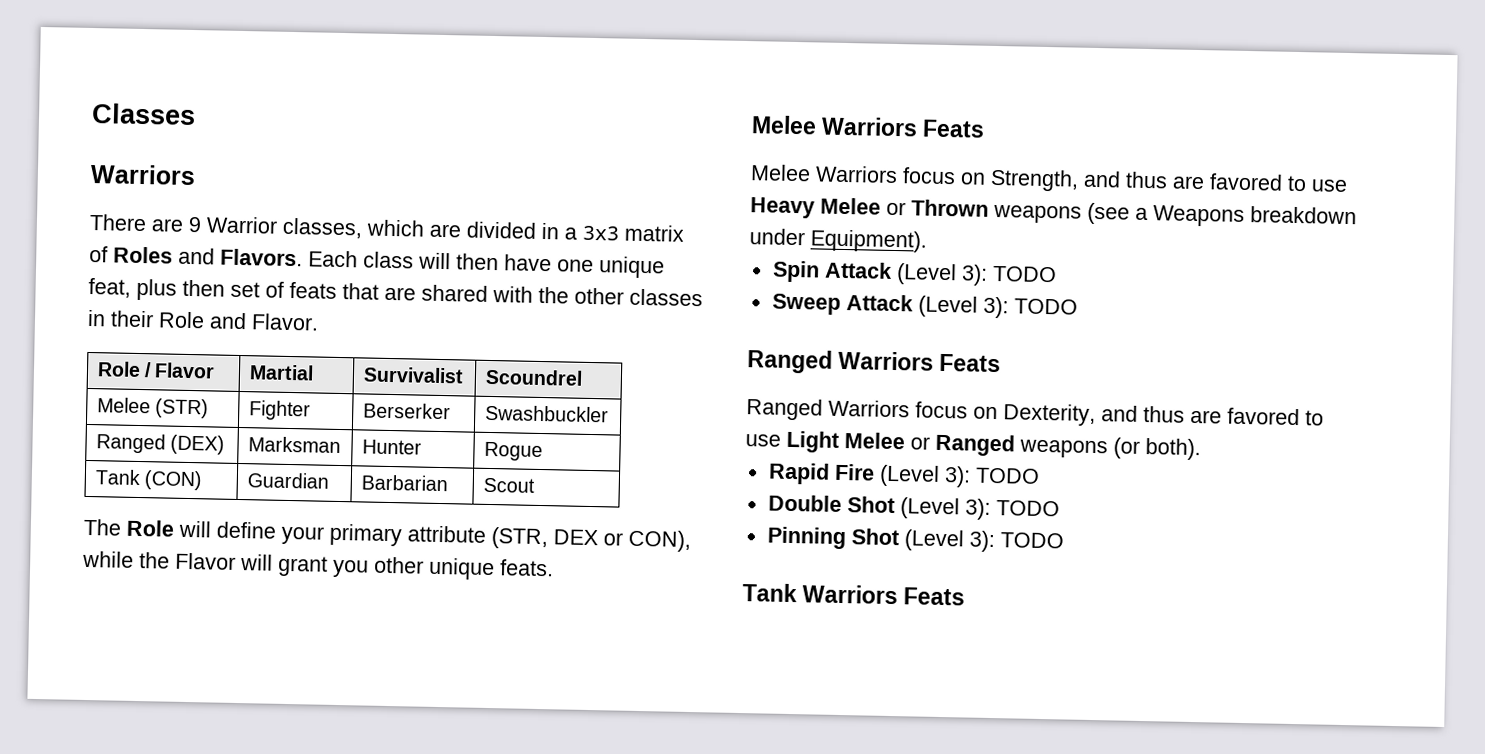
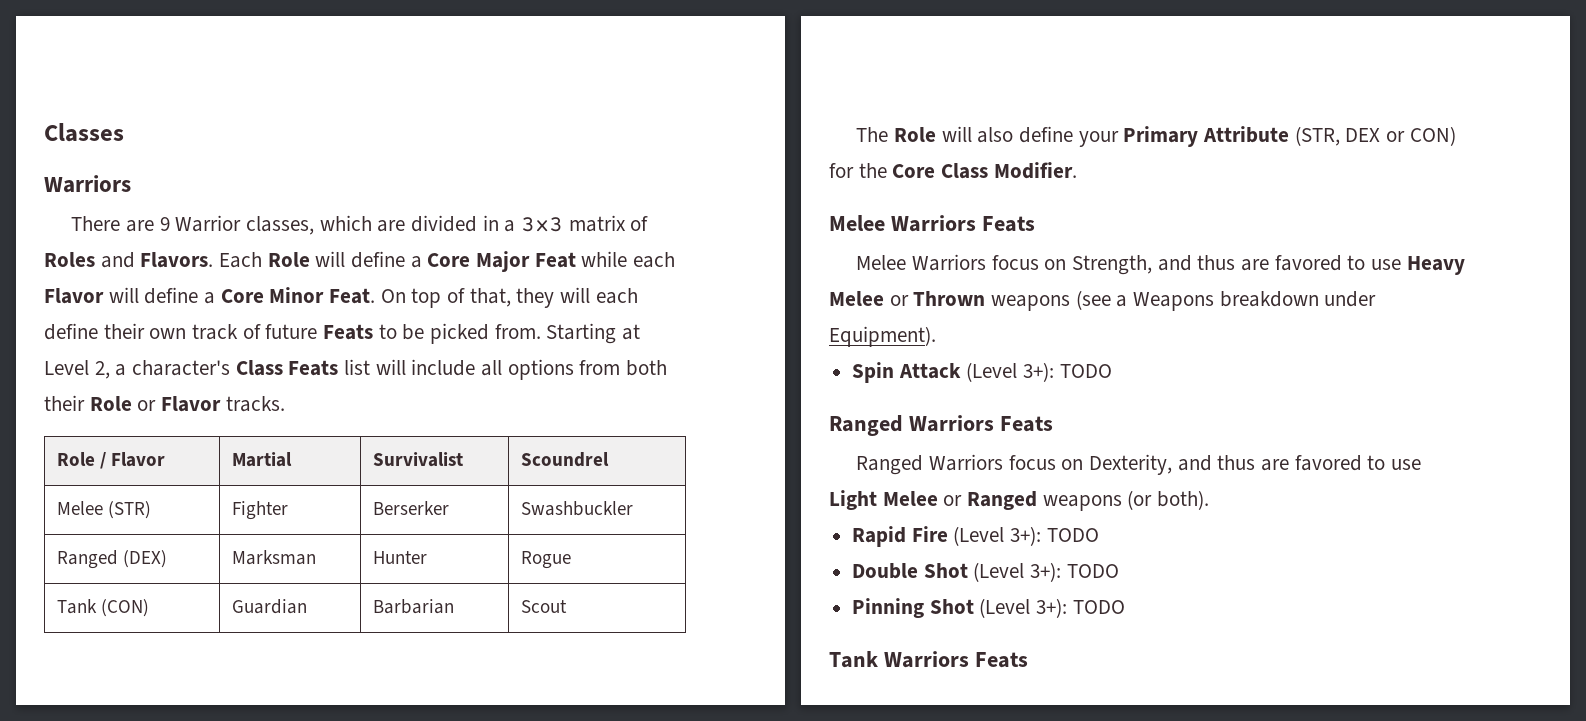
[363,251,665,279] [88,277,703,307] [87,309,319,331] class will then have one unique feat, plus then set of feats that are shared with the other classes in their Role and Flavor. -> [267,251,676,272] [44,287,638,308] [44,323,641,344] [44,359,668,380] [44,395,285,412] Role will define a Core Major Feat while each Flavor will define a Core Minor Feat. On top of that, they will each define their own track of future Feats to be picked from. Starting at Level 2, a character's Class Feats list will include all options from both their Role or Flavor tracks.
(212, 529) none -> [977,127,1014,143] also
[329,523,486,547] primary attribute -> [1123,126,1290,147] Primary Attribute
[628,529,691,553] [82,550,554,581] CON), while the Flavor will grant you other unique feats. -> [1409,126,1456,146] [829,162,1077,179] CON) for the Core Class Modifier.
[960,264,1057,286] [771,293,1009,319] 3): TODO // Sweep Attack (Level 3): -> [1023,362,1055,382] 3+):
[943,466,971,488] 3): -> [1010,526,1042,546] 3+):
[964,498,991,520] 3): -> [1030,562,1062,582] 3+):
[968,530,995,553] 3): -> [1036,598,1068,618] 3+):

